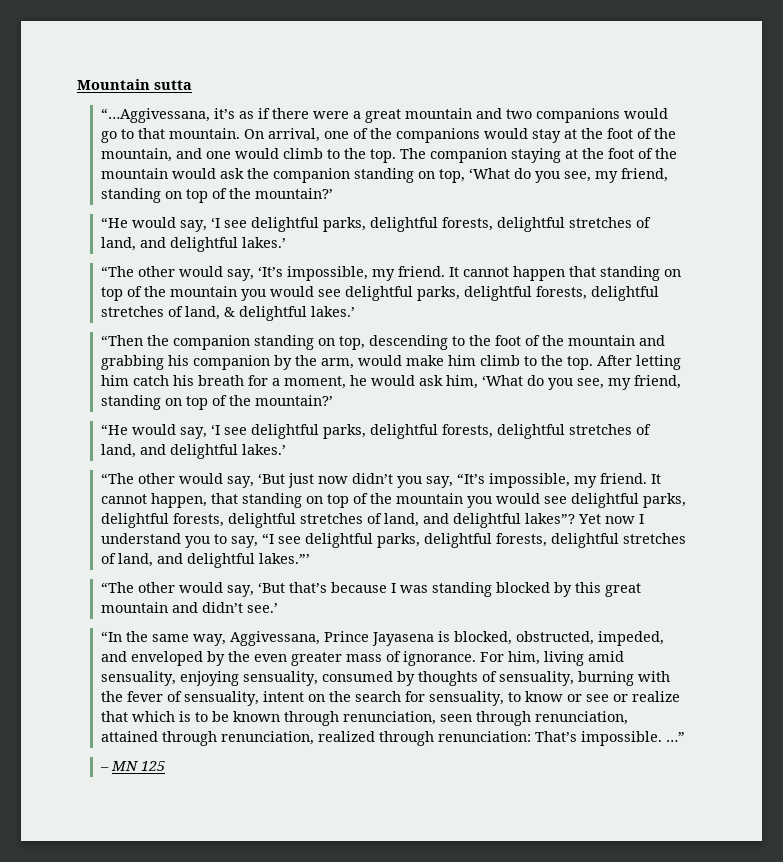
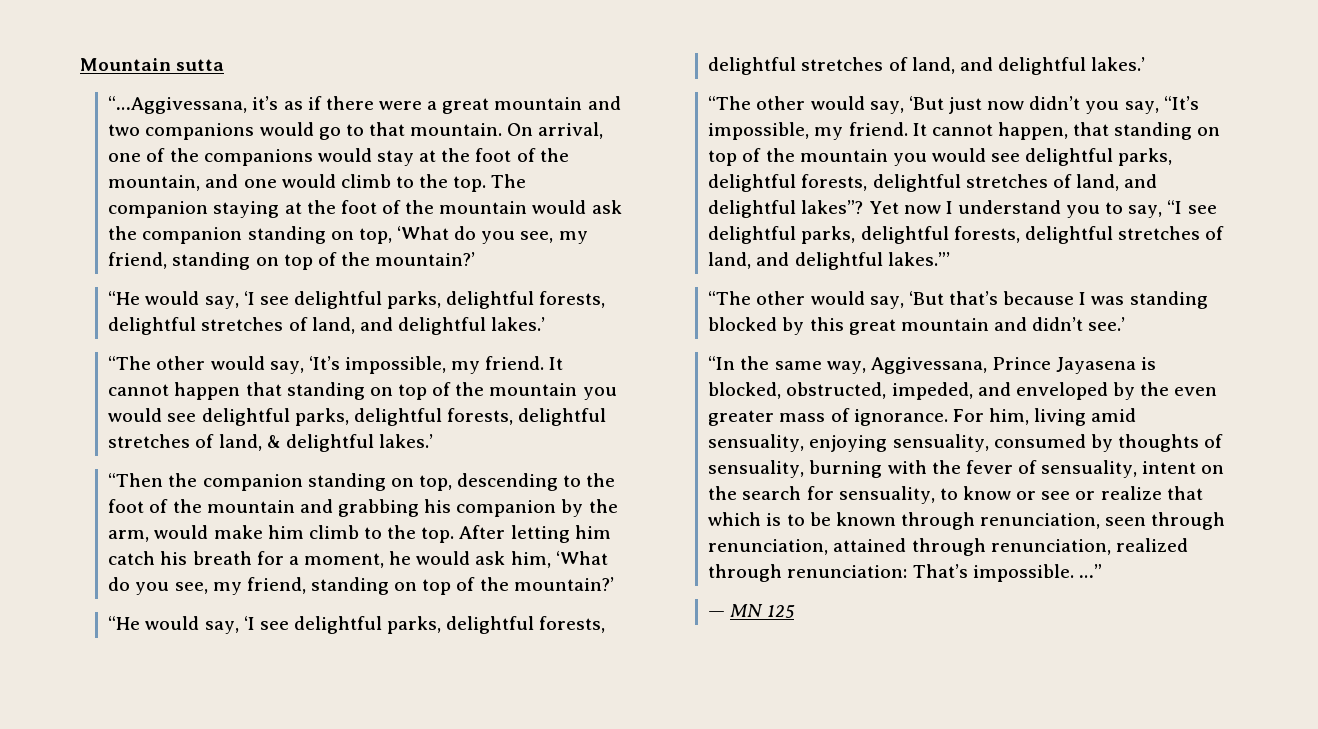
[99,767,109,771] – -> [708,611,726,617] —

